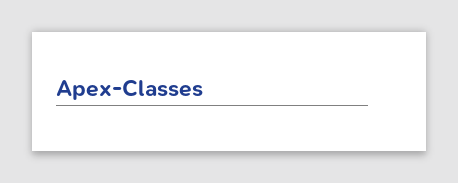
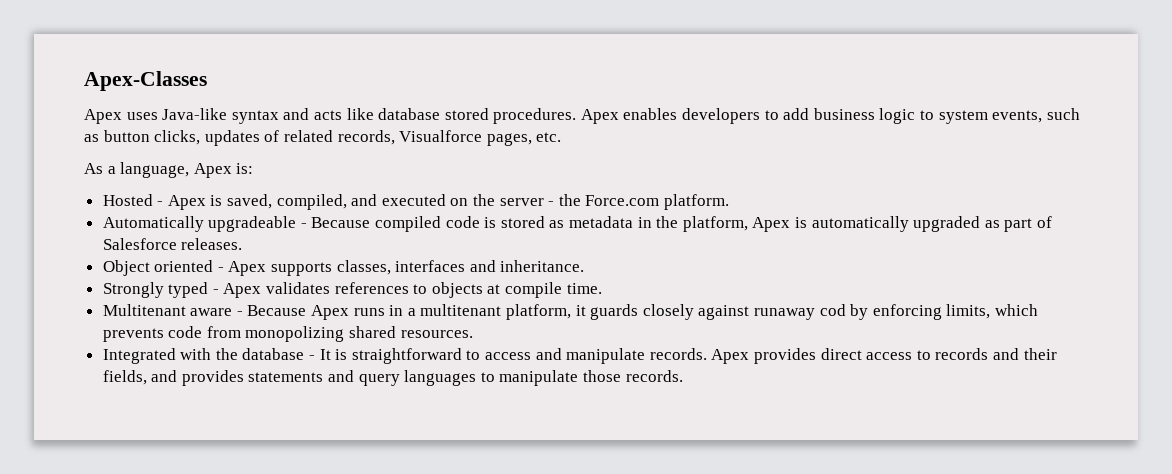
(203, 89) none -> [84,108,1080,124] [84,130,562,146] [84,162,254,178] [102,194,729,210] [102,216,1052,232] [102,238,243,250] [102,260,585,276] [102,282,602,298] [102,304,1038,320] [102,326,473,342] [102,348,1057,364] [102,370,683,386] // Apex uses Java-like syntax and acts like database stored procedures. Apex enables developers to add business logic to system events, such as button clicks, updates of related records, Visualforce pages, etc. // As a language, Apex is: // Hosted - Apex is saved, compiled, and executed on the server - the Force.com platform. // Automatically upgradeable - Because compiled code is stored as metadata in the platform, Apex is automatically upgraded as part of Salesforce releases. // Object oriented - Apex supports classes, interfaces and inheritance. // Strongly typed - Apex validates references to objects at compile time. // Multitenant aware - Because Apex runs in a multitenant platform, it guards closely against runaway cod by enforcing limits, which prevents code from monopolizing shared resources. // Integrated with the database - It is straightforward to access and manipulate records. Apex provides direct access to records and their fields, and provides statements and query languages to manipulate those records.

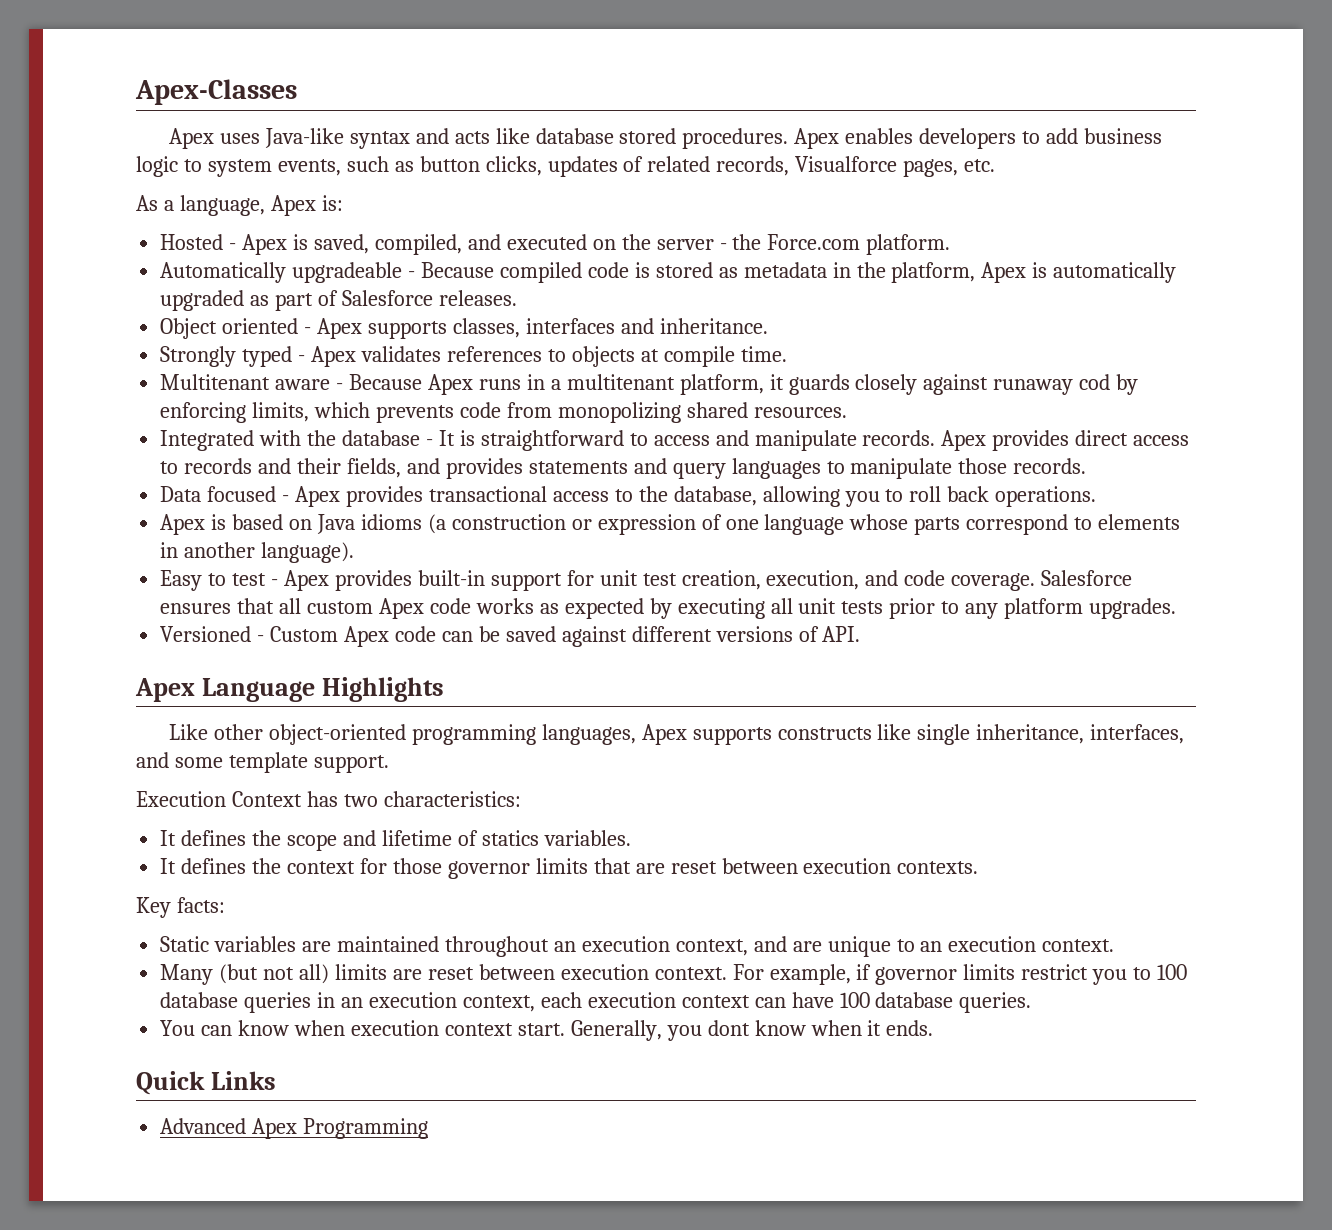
(683, 376) none -> [160,486,1097,507] [160,514,1181,535] [160,542,355,563] [160,570,1133,591] [160,598,1177,619] [160,626,861,647] [135,677,444,702] [168,724,1185,745] [136,752,389,773] [136,791,521,807] [160,830,631,851] [160,858,979,879] [136,897,225,918] [160,936,1115,957] [160,964,1188,985] [160,992,1032,1013] [160,1020,934,1041] [136,1071,276,1095] [160,1118,429,1139] // Data focused - Apex provides transactional access to the database, allowing you to roll back operations. // Apex is based on Java idioms (a construction or expression of one language whose parts correspond to elements in another language). // Easy to test - Apex provides built-in support for unit test creation, execution, and code coverage. Salesforce ensures that all custom Apex code works as expected by executing all unit tests prior to any platform upgrades. // Versioned - Custom Apex code can be saved against different versions of API. // Apex Language Highlights // Like other object-oriented programming languages, Apex supports constructs like single inheritance, interfaces, and some template support. // Execution Context has two characteristics: // It defines the scope and lifetime of statics variables. // It defines the context for those governor limits that are reset between execution contexts. // Key facts: // Static variables are maintained throughout an execution context, and are unique to an execution context. // Many (but not all) limits are reset between execution context. For example, if governor limits restrict you to 100 database queries in an execution context, each execution context can have 100 database queries. // You can know when execution context start. Generally, you dont know when it ends. // Quick Links // Advanced Apex Programming

